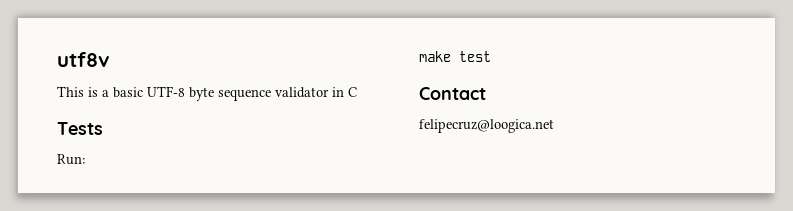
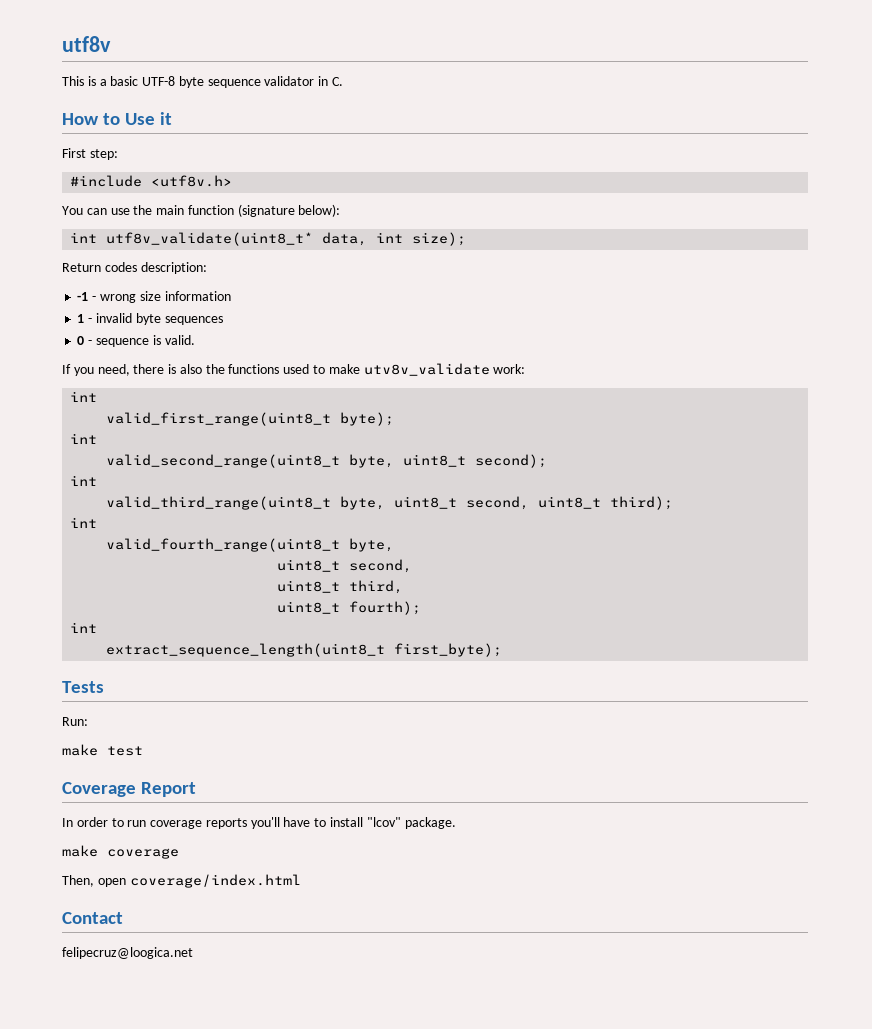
[348,87,357,97] [57,122,103,135] [57,154,85,165] [419,51,491,62] C // Tests // Run: // make test -> [332,77,344,86] [62,112,173,125] [62,148,118,160] [70,175,233,187] [62,204,341,217] [70,232,467,246] [62,262,207,274] [77,291,231,303] [77,313,223,325] [77,335,195,347] [62,363,526,376] [70,391,98,402] [106,412,395,426] [70,433,98,444] [106,454,548,468] [70,475,98,486] [106,496,674,510] [70,517,98,528] [106,538,395,552] [277,559,413,573] [277,580,404,594] [277,601,422,615] [70,622,98,633] [106,643,503,657] [62,681,104,693] [62,717,88,726] [62,744,143,756] [62,782,197,797] [62,817,456,829] [62,845,179,859] [62,874,301,888] C. // How to Use it // First step: // #include <utf8v.h> // You can use the main function (signature below): // int utf8v_validate(uint8_t* data, int size); // Return codes description: // -1 - wrong size information // 1 - invalid byte sequences // 0 - sequence is valid. // If you need, there is also the functions used to make utv8v_validate work: // int // valid_first_range(uint8_t byte); // int // valid_second_range(uint8_t byte, uint8_t second); // int // valid_third_range(uint8_t byte, uint8_t second, uint8_t third); // int // valid_fourth_range(uint8_t byte, // uint8_t second, // uint8_t third, // uint8_t fourth); // int // extract_sequence_length(uint8_t first_byte); // Tests // Run: // make test // Coverage Report // In order to run coverage reports you'll have to install "lcov" package. // make coverage // Then, open coverage/index.html

